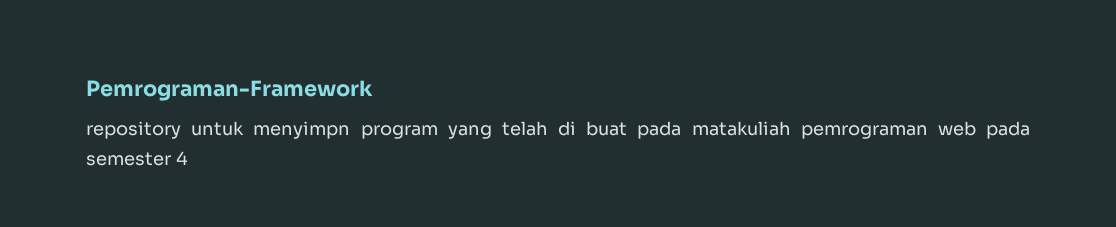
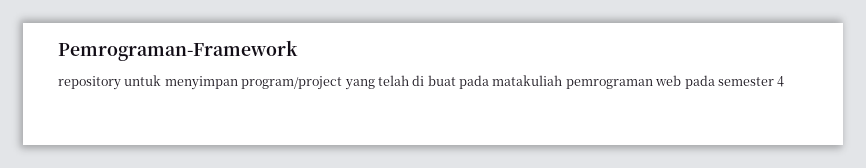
[253,121,438,139] menyimpn program -> [164,76,343,90] menyimpan program/project

